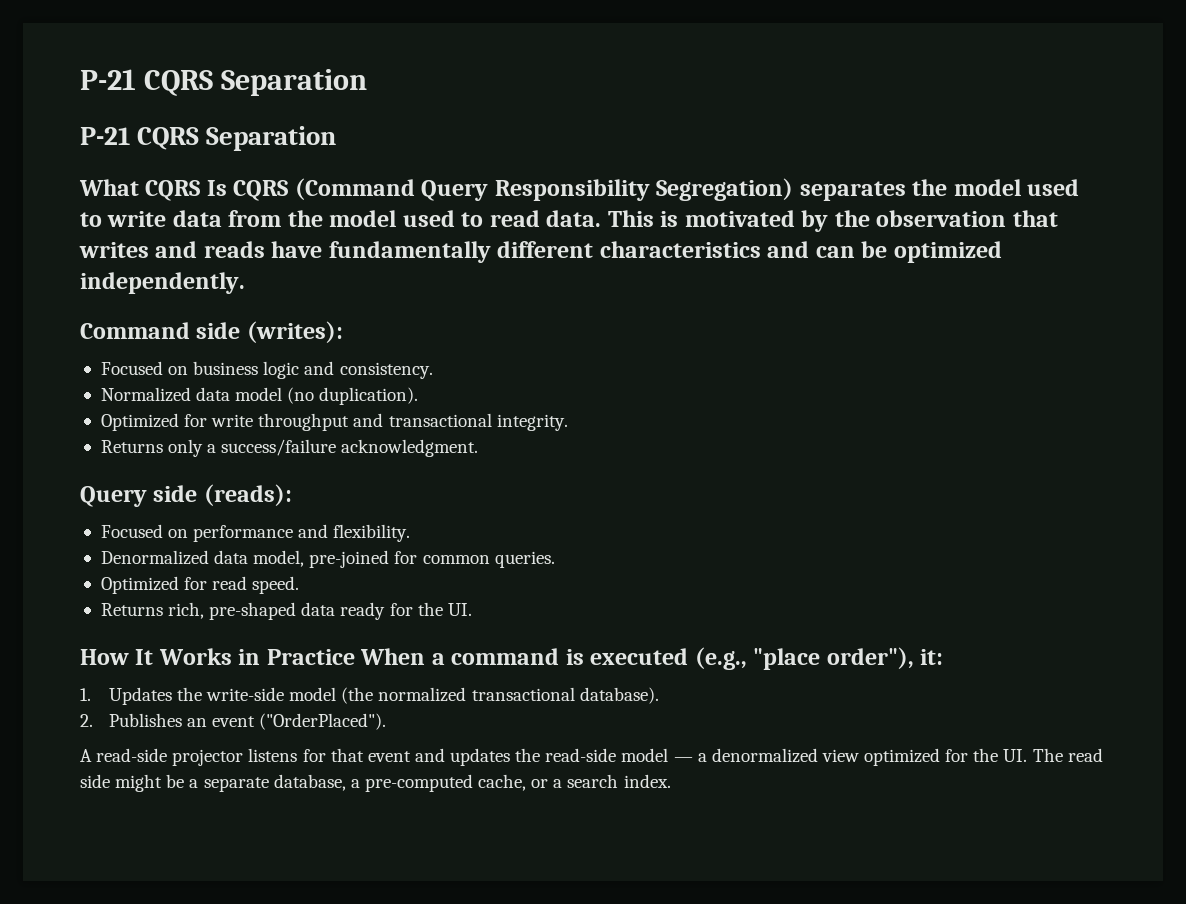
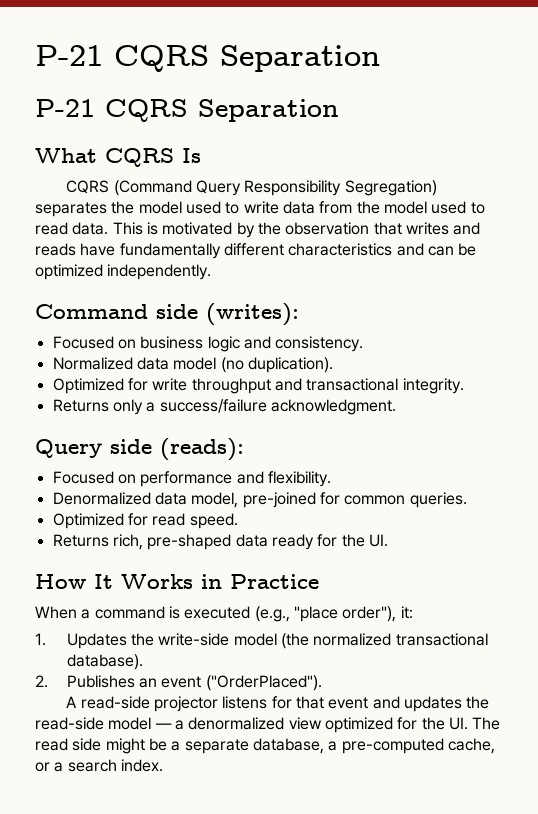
(227, 188) none -> (201, 155) //
(355, 657) none -> (319, 581) //

